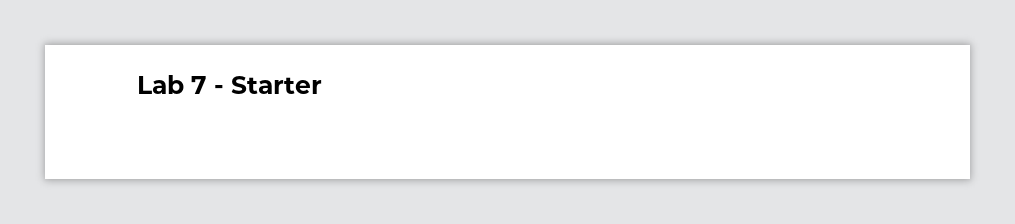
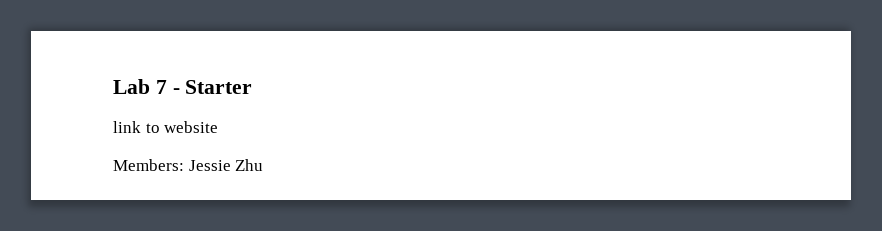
(322, 85) none -> [113,121,219,133] [113,159,264,171] // link to website // Members: Jessie Zhu

